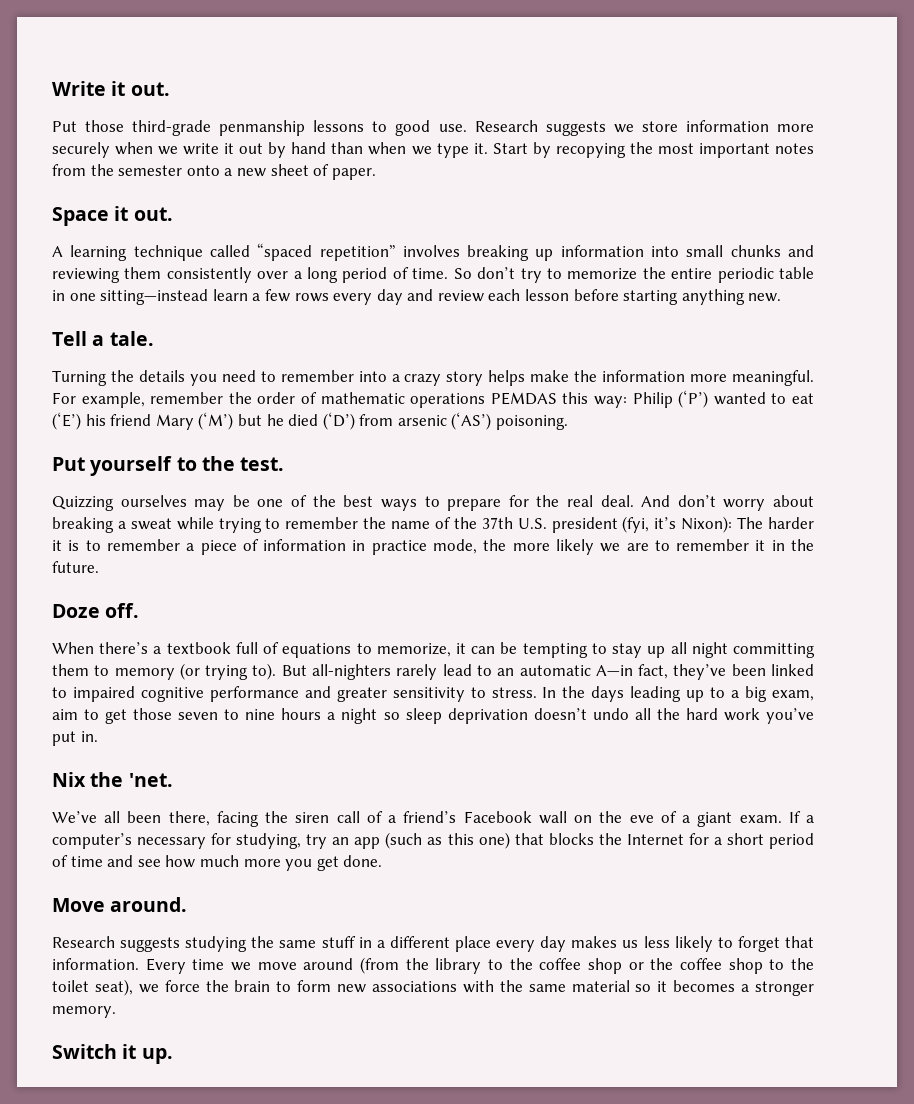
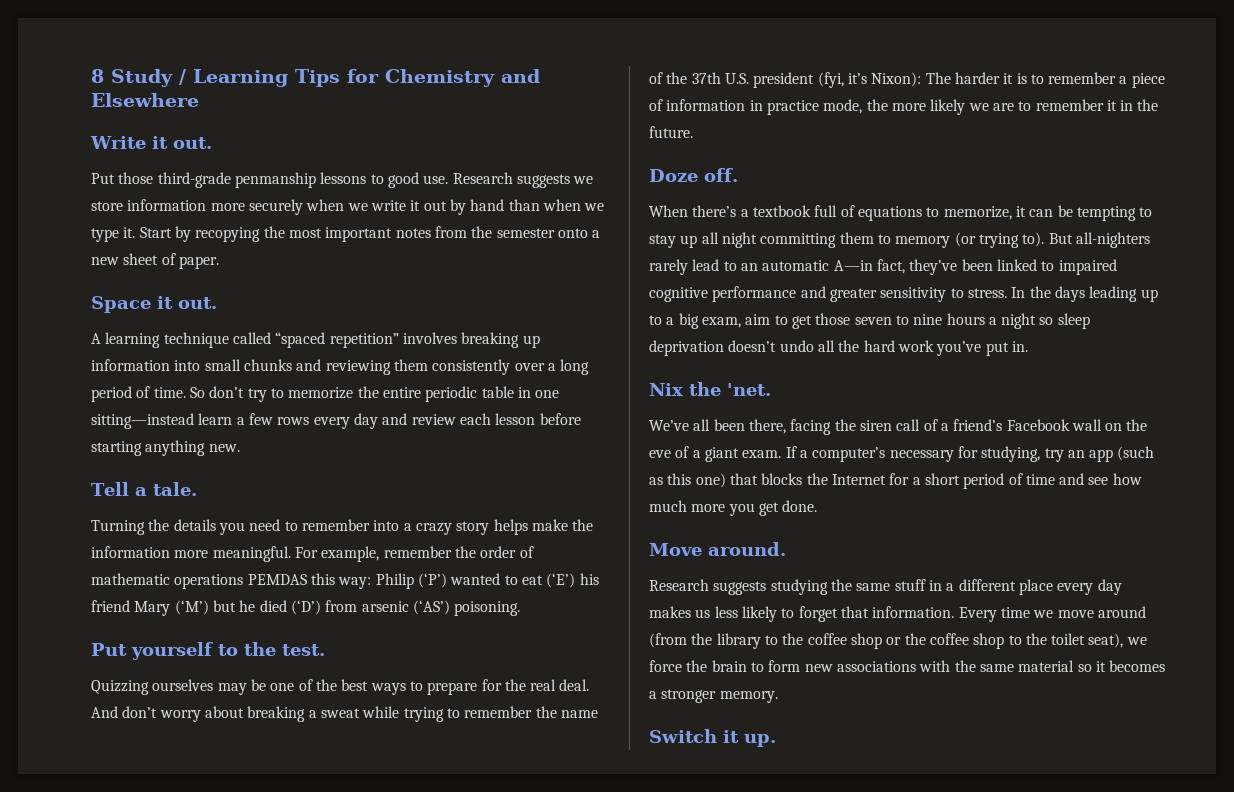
(52, 88) none -> [91,69,540,87] [91,93,199,107] 8 Study / Learning Tips for Chemistry and Elsewhere //

